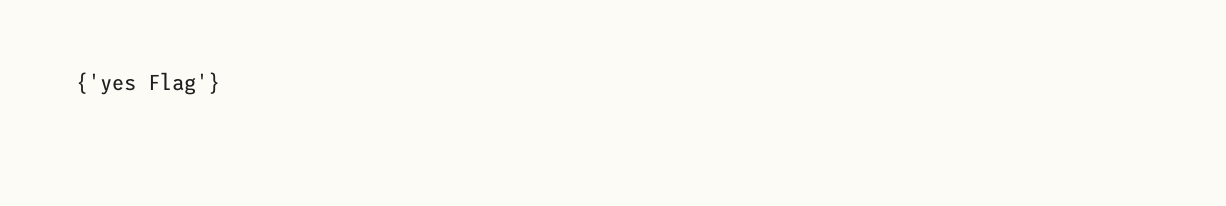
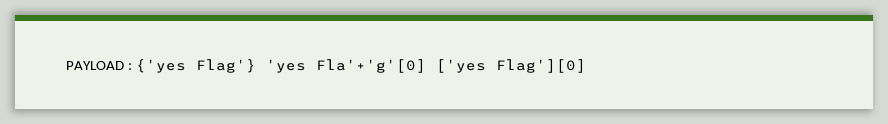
[76,72,220,95] {'yes Flag'} -> [66,59,586,73] PAYLOAD : {'yes Flag'} 'yes Fla'+'g'[0] ['yes Flag'][0]

